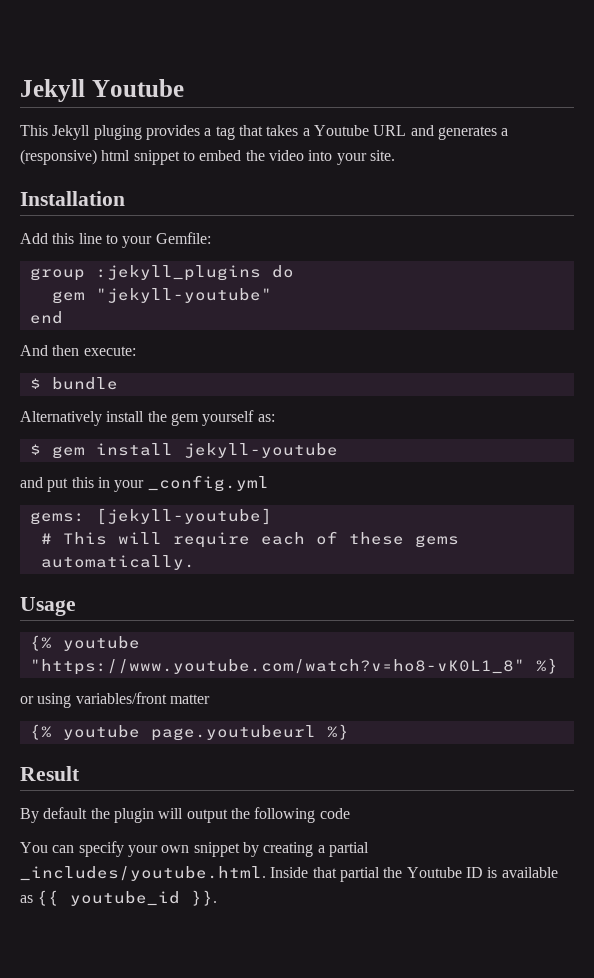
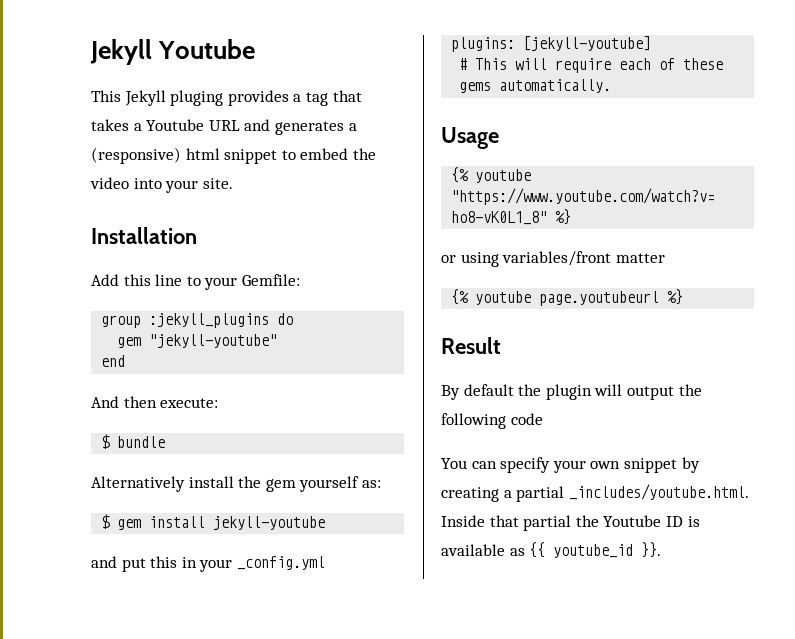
[29,512,85,525] gems: -> [451,37,516,52] plugins:

